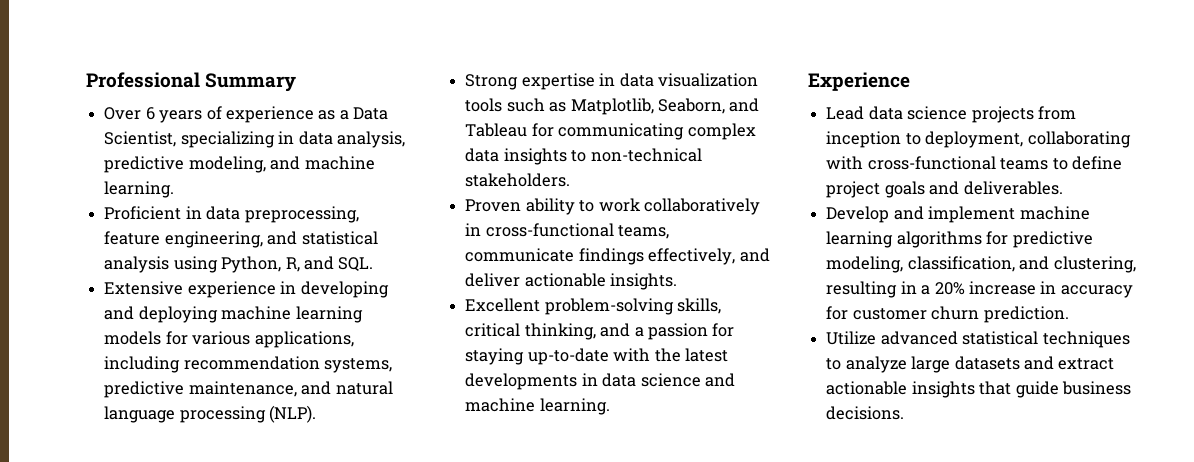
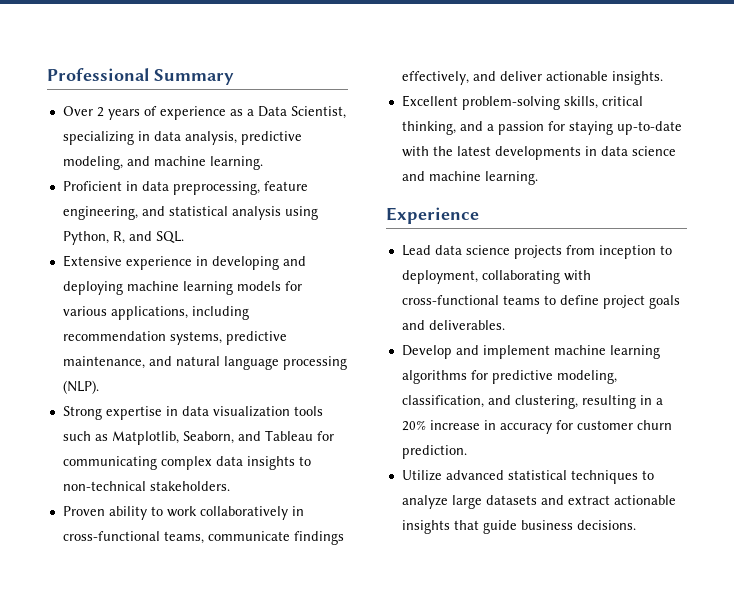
[145,107,155,120] 6 -> [96,107,104,117] 2

